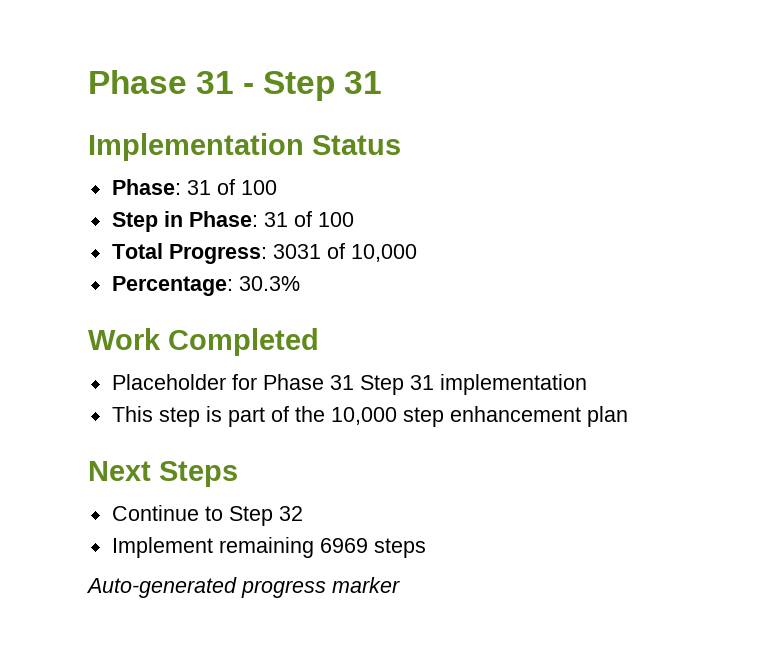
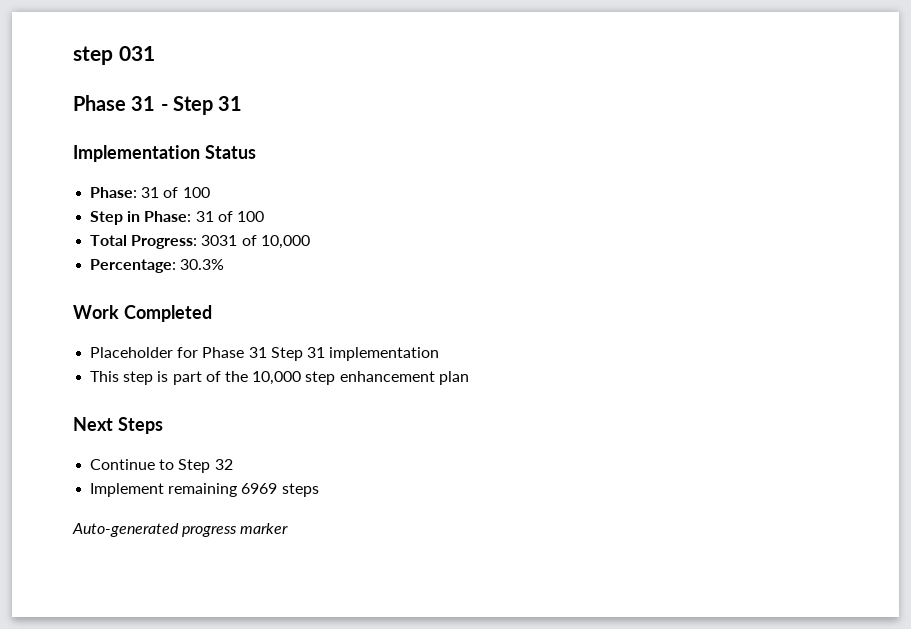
(88, 82) none -> [73,46,155,65] step 031 //

